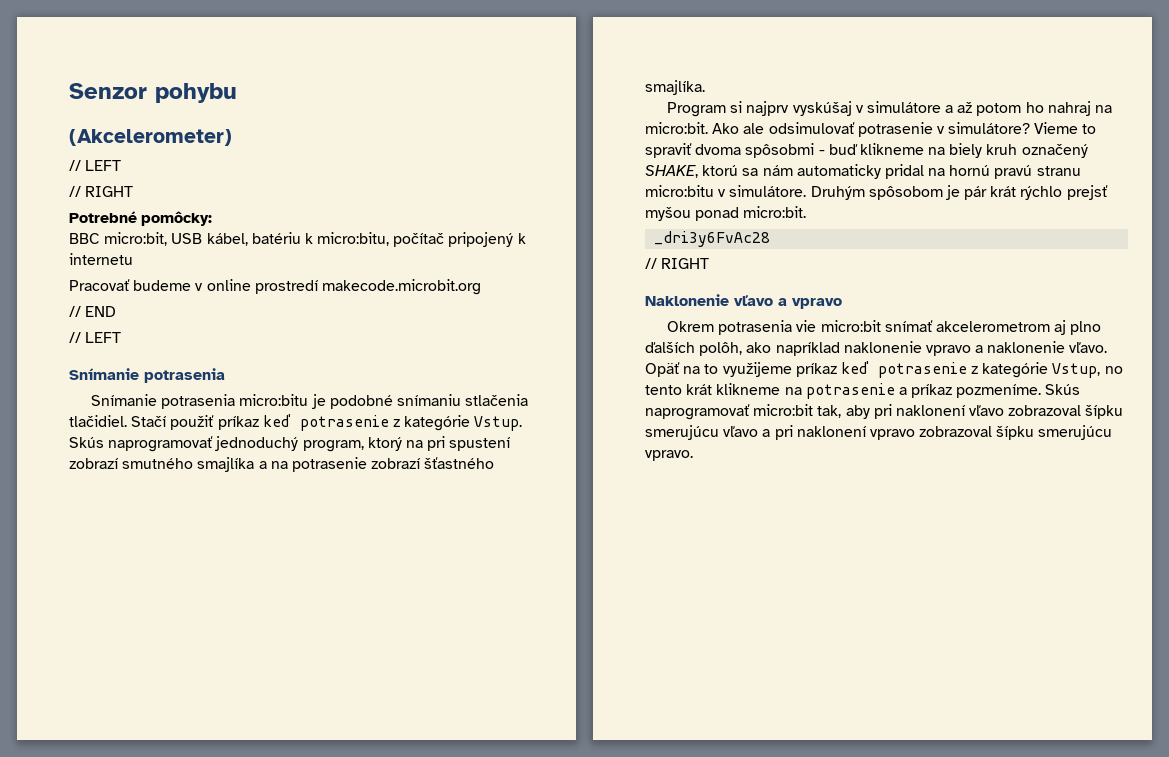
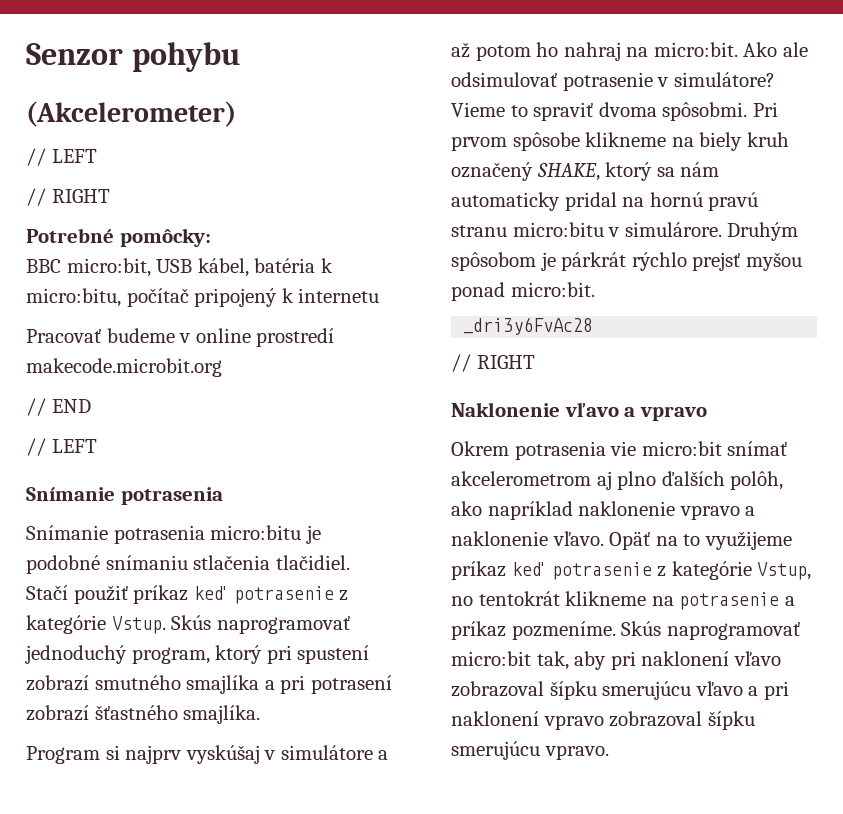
[251,232,301,244] batériu -> [254,258,316,273] batéria
[405,440,423,448] na -> (263, 654) none
[270,457,367,472] na potrasenie -> [280,675,392,694] pri potrasení
[745,143,858,158] spôsobmi - buď -> [662,102,778,121] [451,132,580,151] spôsobmi. Pri prvom spôsobe
[702,165,739,176] ktorú -> [605,162,653,181] ktorý
[729,185,807,197] simulátore. -> [624,222,722,237] simulárore.
[964,186,1017,200] pár krát -> [561,252,627,271] párkrát
[645,384,713,395] tento krát -> [478,591,560,606] tentokrát

